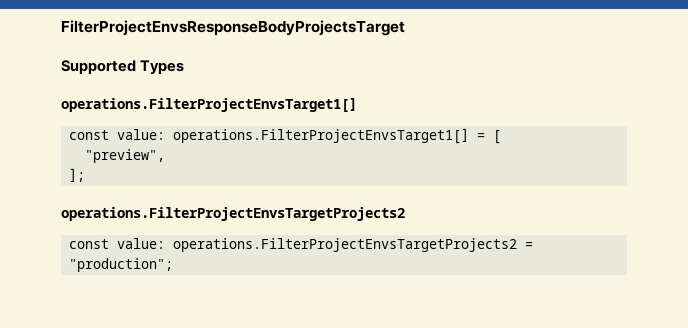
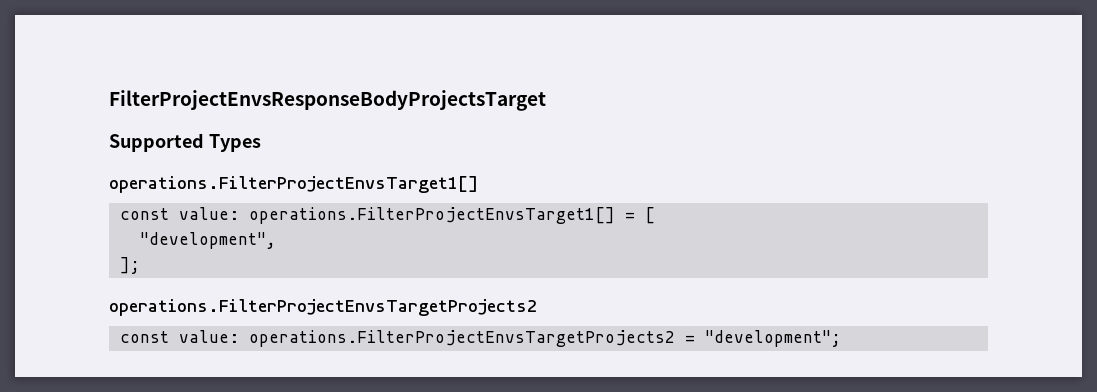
[85,149,166,163] "preview", -> [139,232,276,249] "development",
[69,258,174,272] "production"; -> [704,330,841,347] "development";

